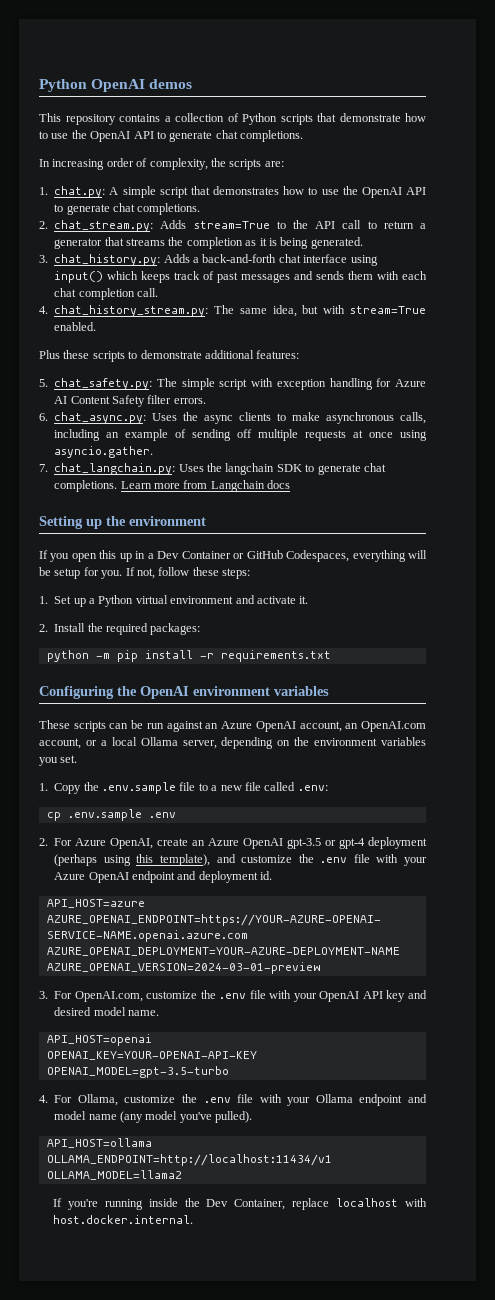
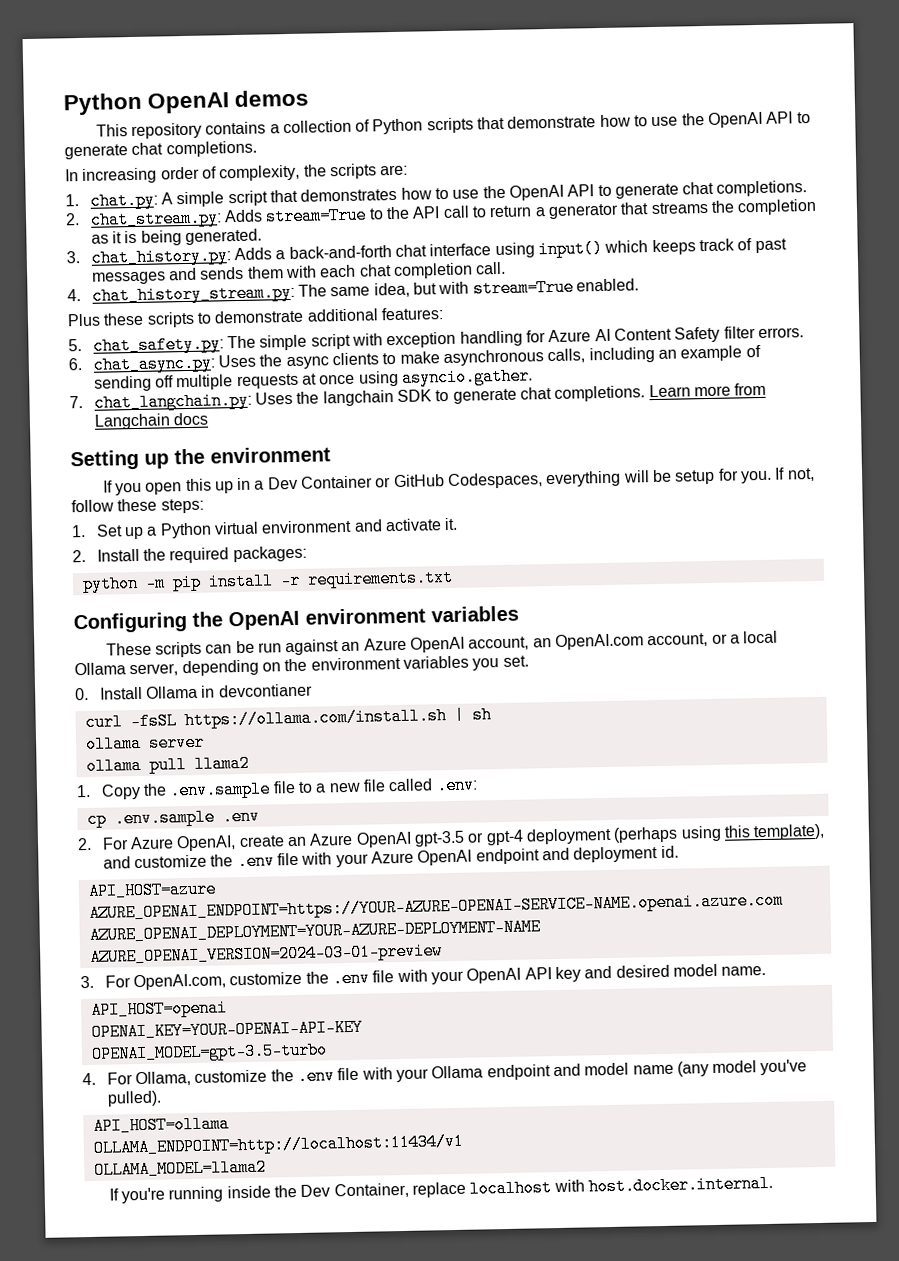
(78, 759) none -> [75,683,313,701] [84,706,492,732] [84,733,205,754] [85,754,250,776] // 0. Install Ollama in devcontianer // curl -fsSL https://ollama.com/install.sh | sh // ollama server // ollama pull llama2

